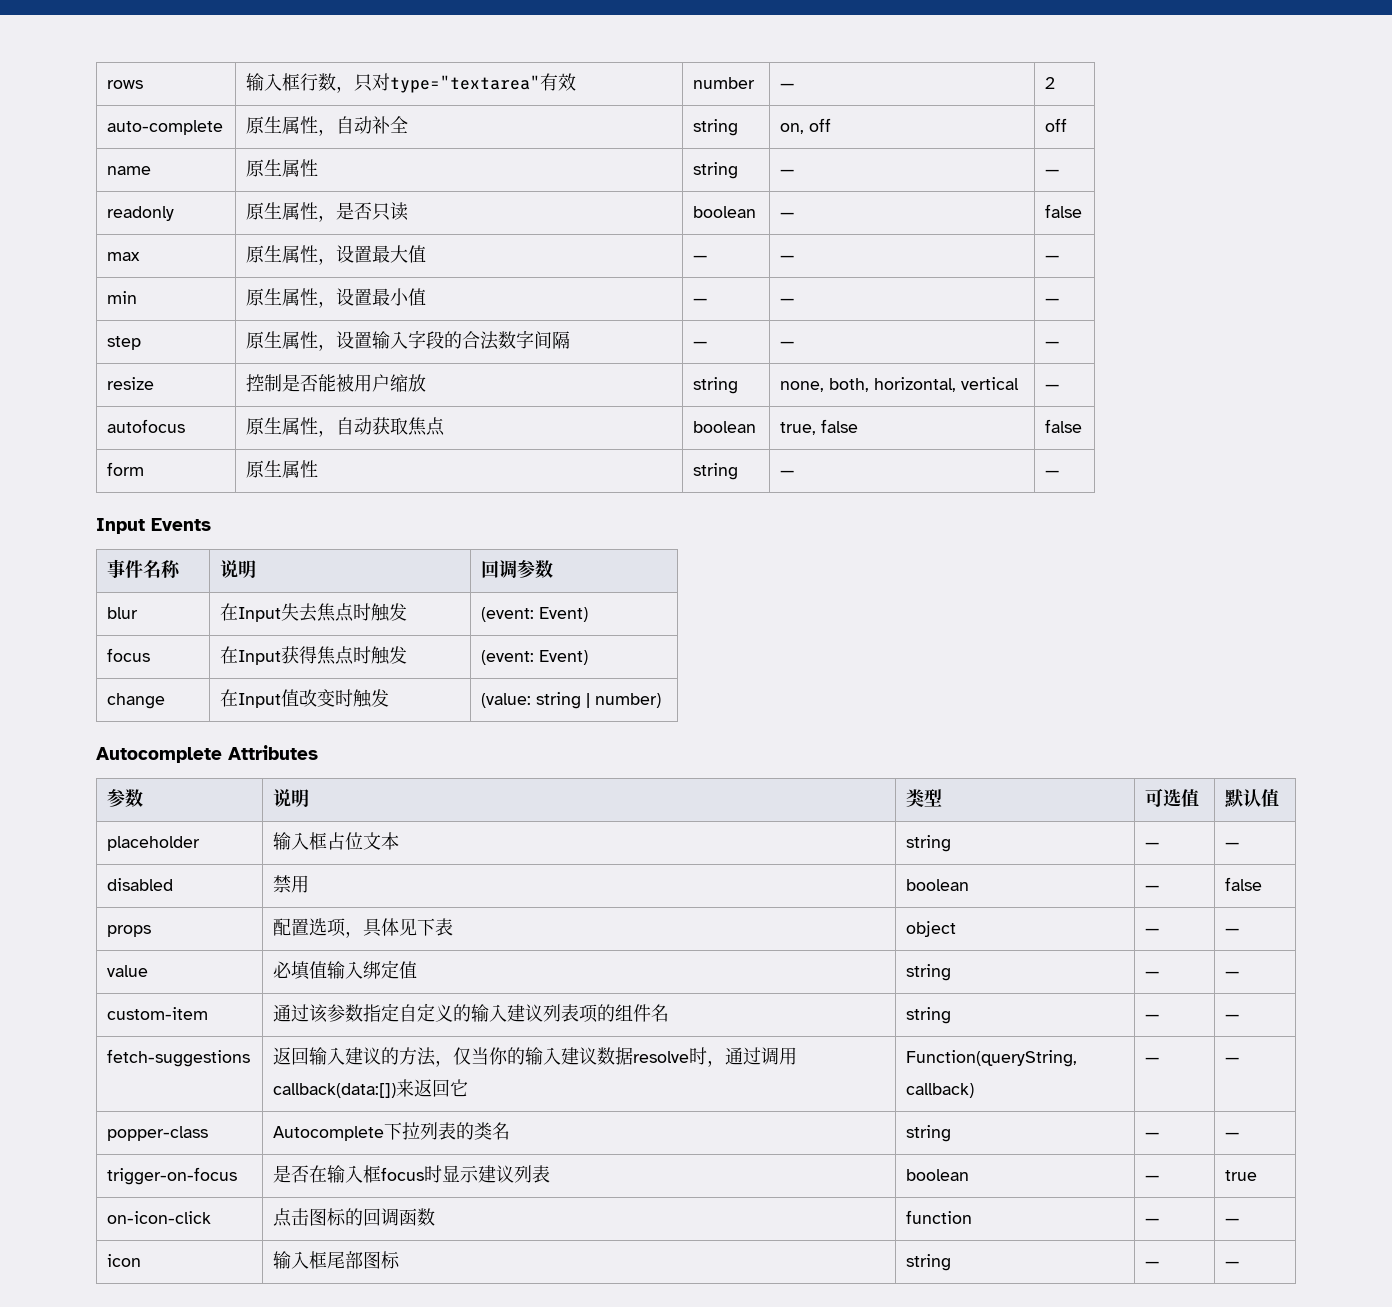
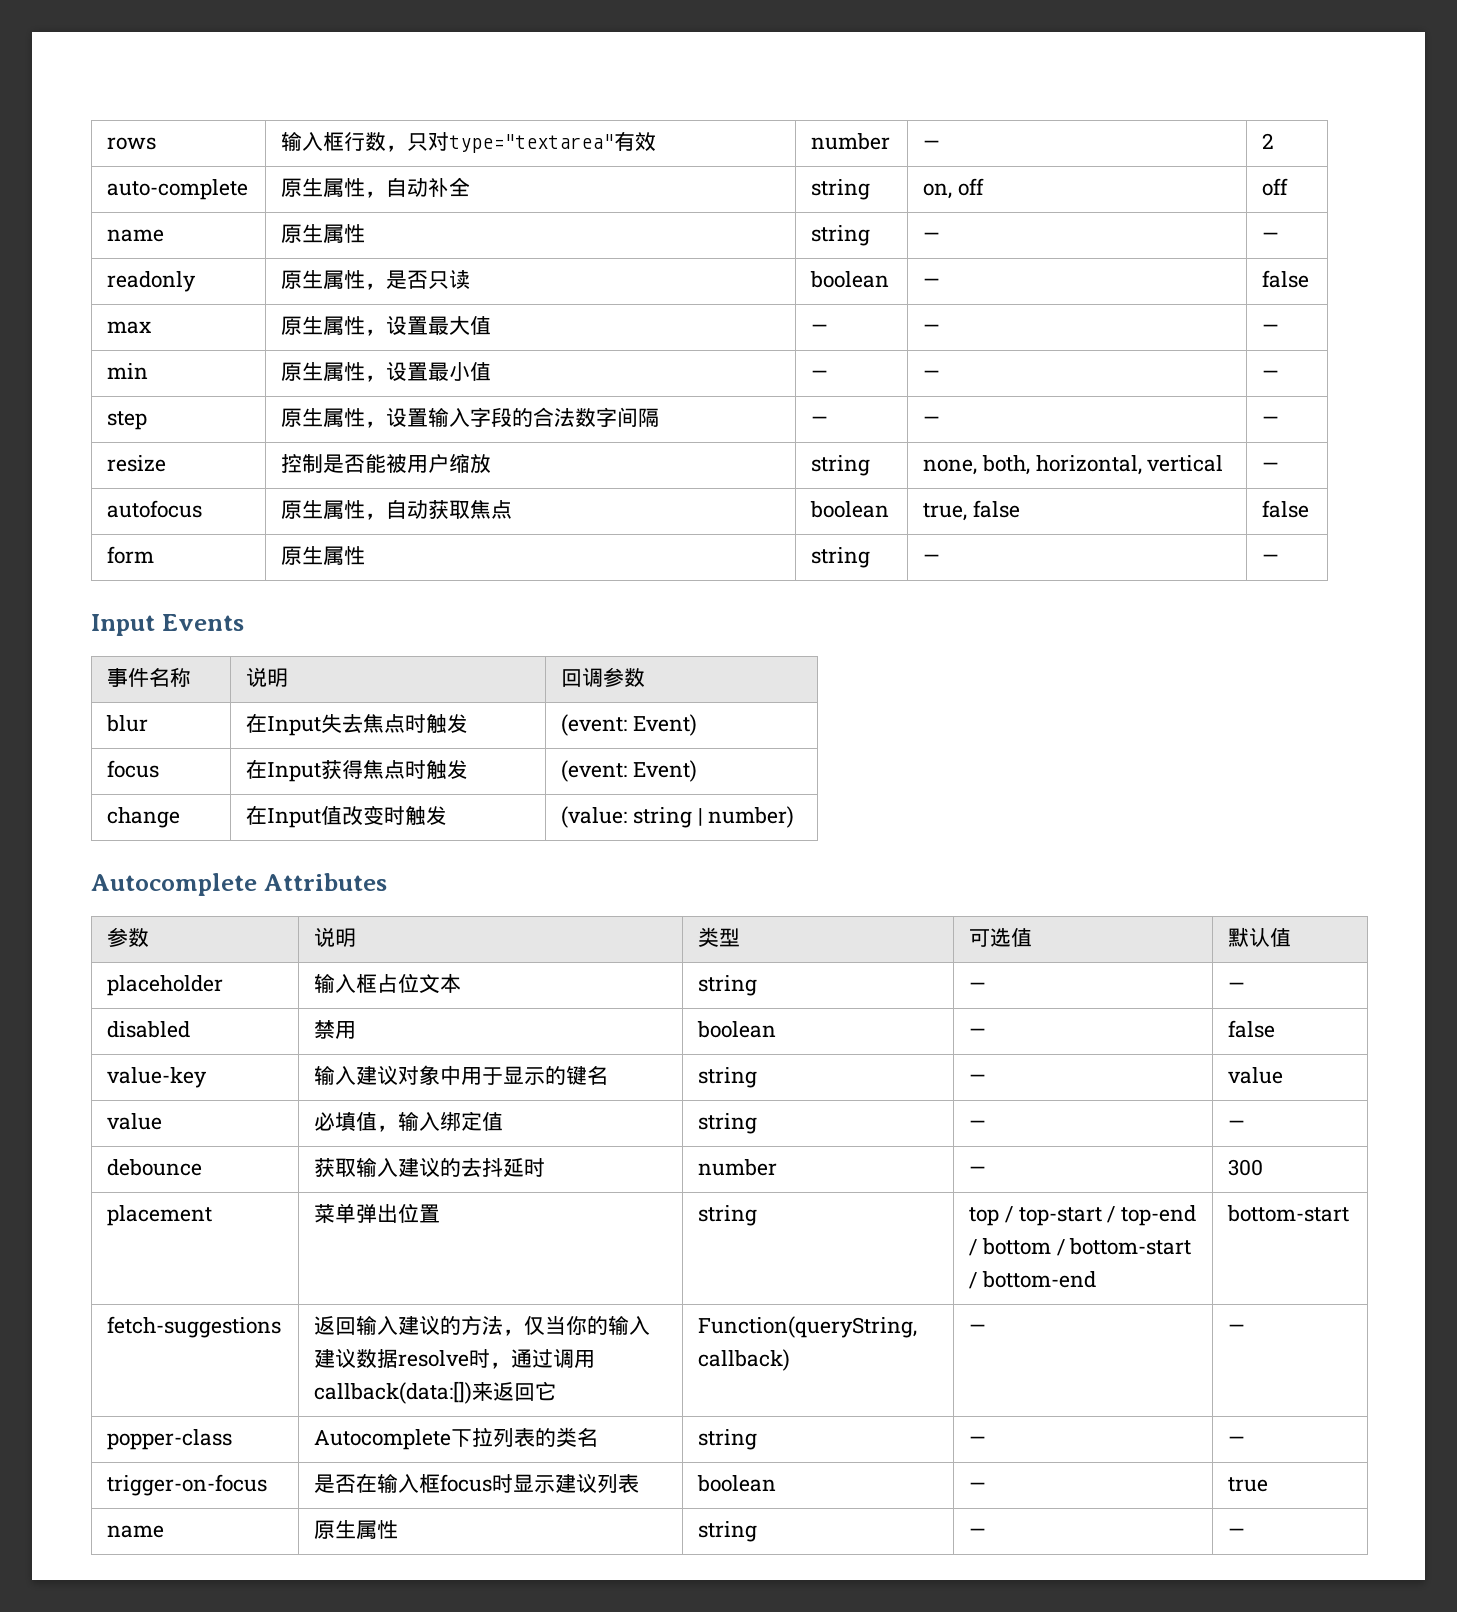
[107,925,152,937] [273,918,454,938] [906,921,957,937] [1145,928,1160,934] [1225,928,1240,934] props | 配置选项，具体见下表 | object | — | — -> [107,1067,208,1088] [314,1065,609,1086] [698,1067,758,1088] [969,1074,987,1083] [1228,1067,1284,1084] value-key | 输入建议对象中用于显示的键名 | string | — | value
(328, 970) none -> [377,1125,399,1132] ，
[107,1007,209,1020] [273,1003,670,1023] [906,1007,952,1024] [1145,1014,1160,1020] [1225,1014,1240,1020] custom-item | 通过该参数指定自定义的输入建议列表项的组件名 | string | — | — -> [107,1159,203,1176] [314,1157,546,1178] [698,1159,778,1176] [969,1166,987,1175] [1228,1159,1264,1176] [107,1205,213,1226] [314,1203,441,1224] [698,1205,758,1226] [969,1205,1197,1226] [969,1238,1192,1256] [969,1271,1097,1289] [1227,1205,1350,1222] debounce | 获取输入建议的去抖延时 | number | — | 300 // placement | 菜单弹出位置 | string | top / top-start / top-end / bottom / bottom-start / bottom-end | bottom-start
[107,1211,212,1224] [273,1208,436,1227] [906,1210,973,1224] [1145,1218,1160,1224] [1225,1218,1240,1224] [107,1254,142,1267] [273,1251,401,1269] on-icon-click | 点击图标的回调函数 | function | — | — // icon | 输入框尾部图标 -> [107,1525,165,1538] [314,1520,399,1539] name | 原生属性

